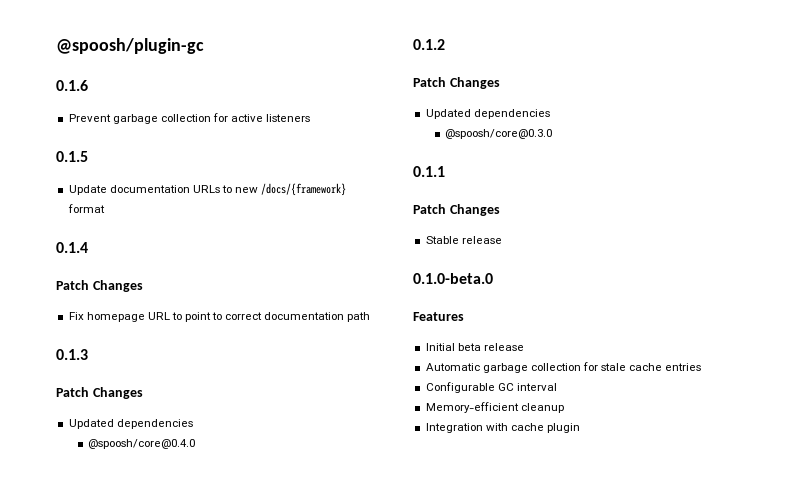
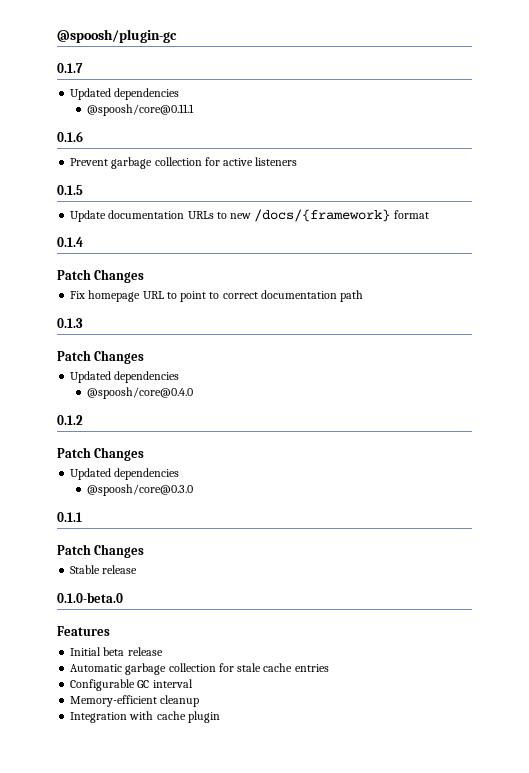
(204, 46) none -> [57,63,83,73] [70,88,180,100] [86,104,194,116] // 0.1.7 // Updated dependencies // @spoosh/core@0.11.1

